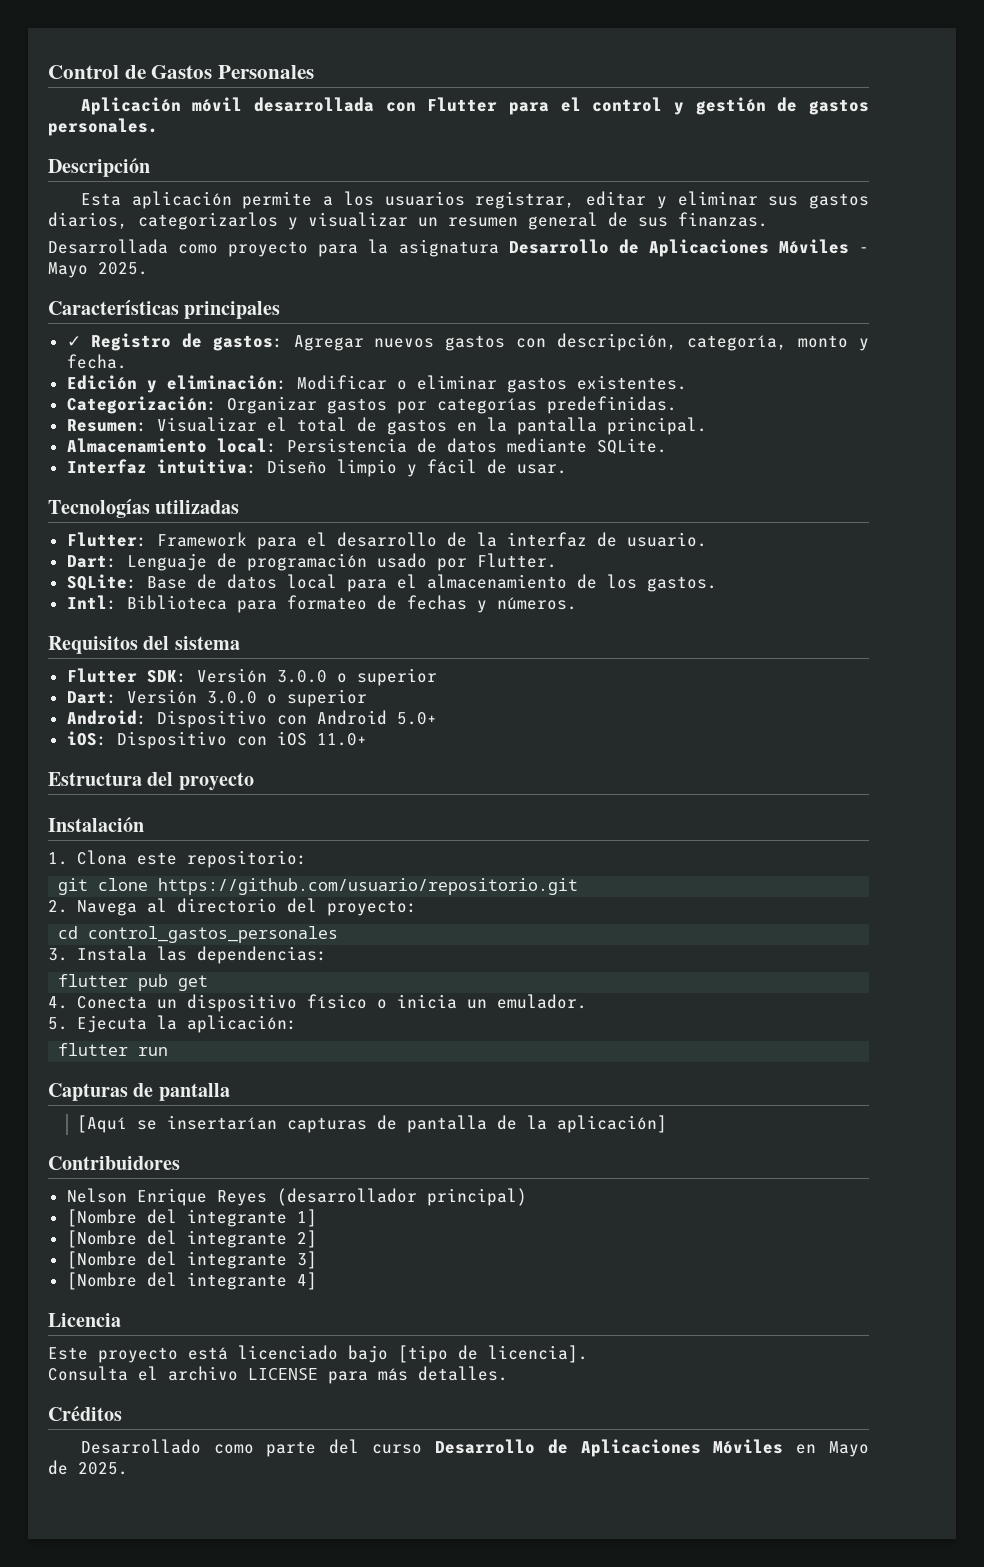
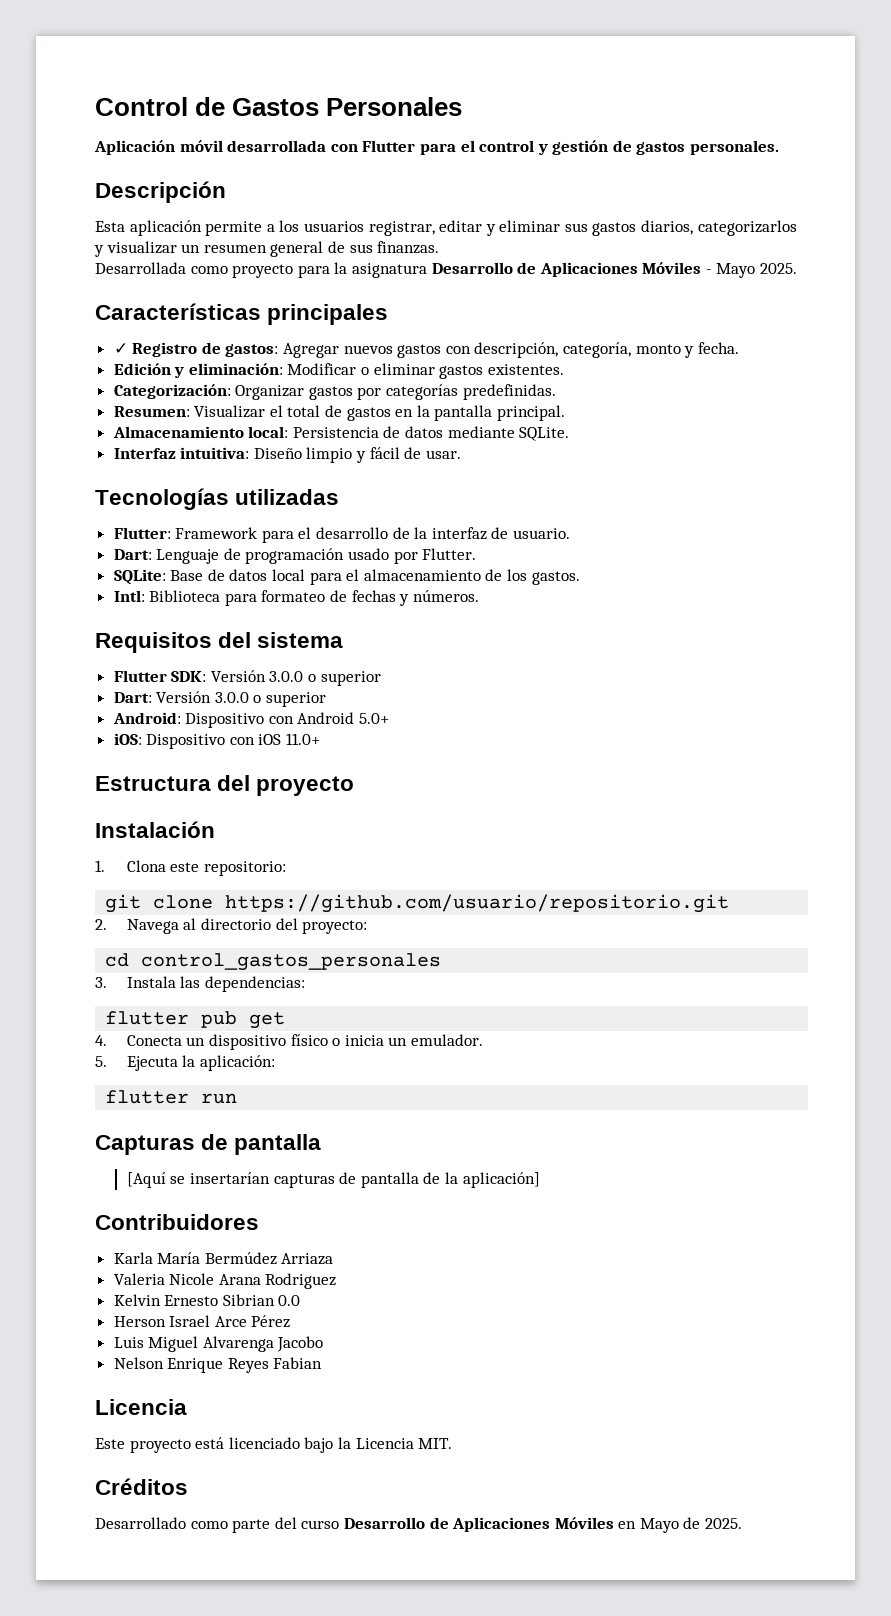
[66,1188,527,1206] [66,1209,317,1227] [66,1230,317,1248] [66,1251,317,1269] [66,1272,317,1290] Nelson Enrique Reyes (desarrollador principal) // [Nombre del integrante 1] // [Nombre del integrante 2] // [Nombre del integrante 3] // [Nombre del integrante 4] -> [113,1252,334,1265] [113,1273,337,1289] [113,1294,301,1306] [113,1315,291,1328] [113,1336,324,1352] [113,1357,323,1373] Karla María Bermúdez Arriaza // Valeria Nicole Arana Rodriguez // Kelvin Ernesto Sibrian 0.0 // Herson Israel Arce Pérez // Luis Miguel Alvarenga Jacobo // Nelson Enrique Reyes Fabian
[398,1345,588,1363] [48,1366,508,1384] [tipo de licencia]. // Consulta el archivo LICENSE para más detalles. -> [337,1437,453,1449] la Licencia MIT.

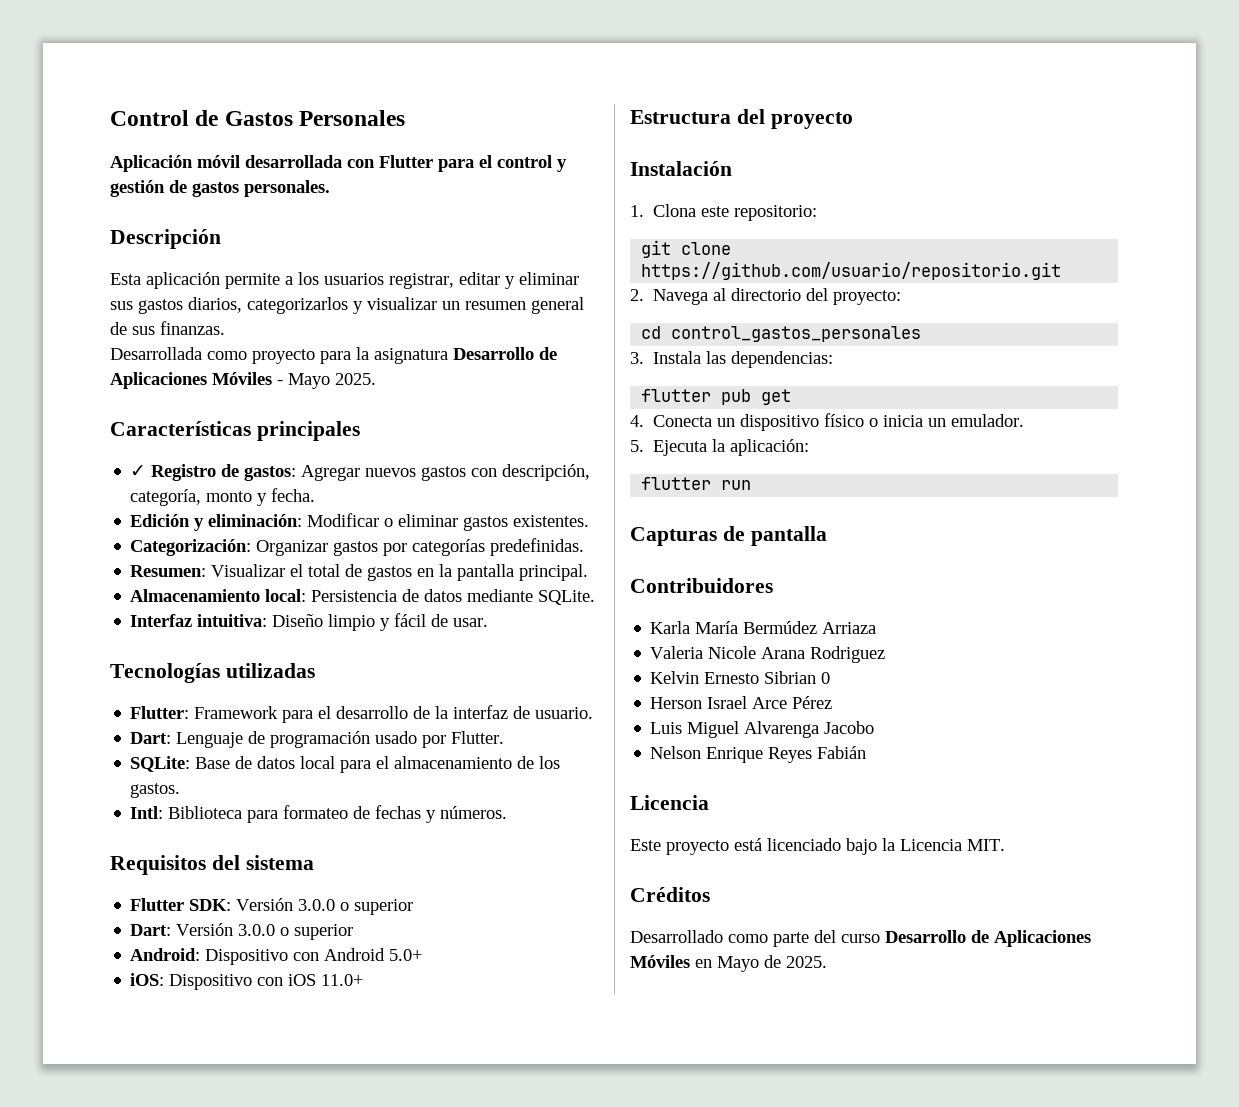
[126,1172,540,1188] // [Aquí se insertarían capturas de pantalla de la aplicación] -> (827, 536) none
[278,1295,301,1306] 0.0 -> [821,672,831,684] 0
[273,1357,323,1369] Fabian -> [817,746,867,759] Fabián

